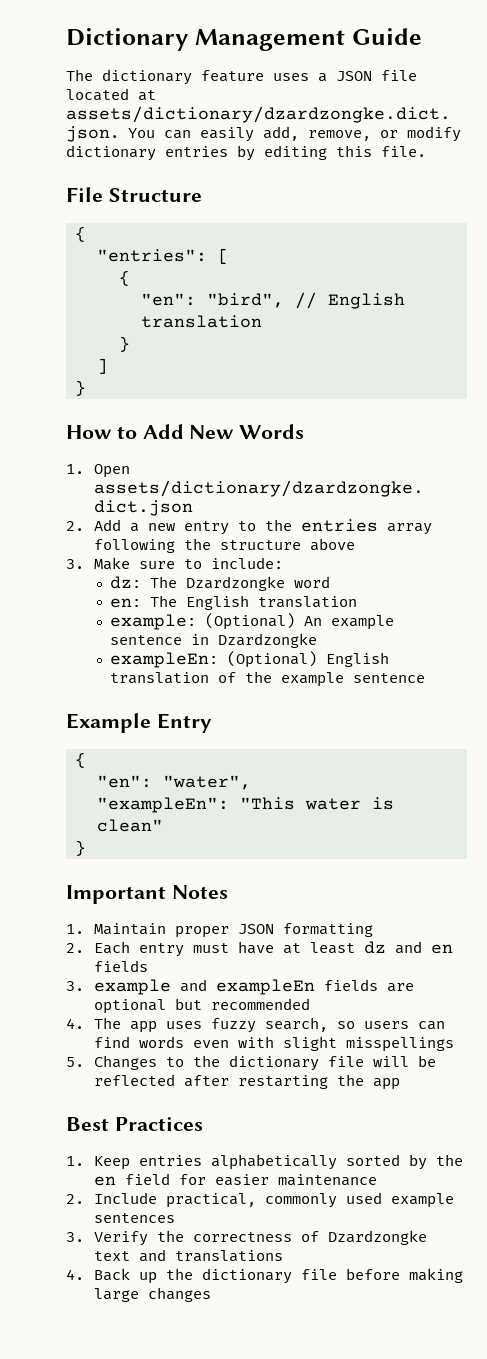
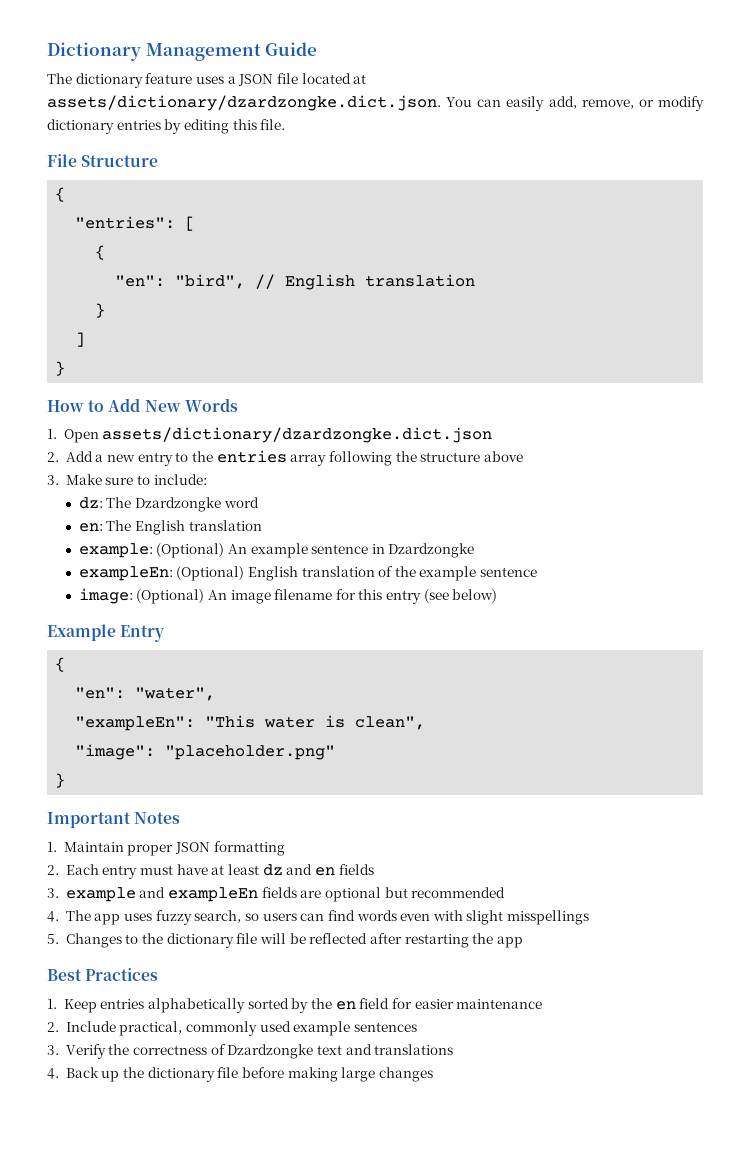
(426, 678) none -> [78,588,498,604] // image: (Optional) An image filename for this entry (see below)
[97,819,163,832] clean" -> [355,716,426,730] [75,744,336,760] clean", // "image": "placeholder.png"

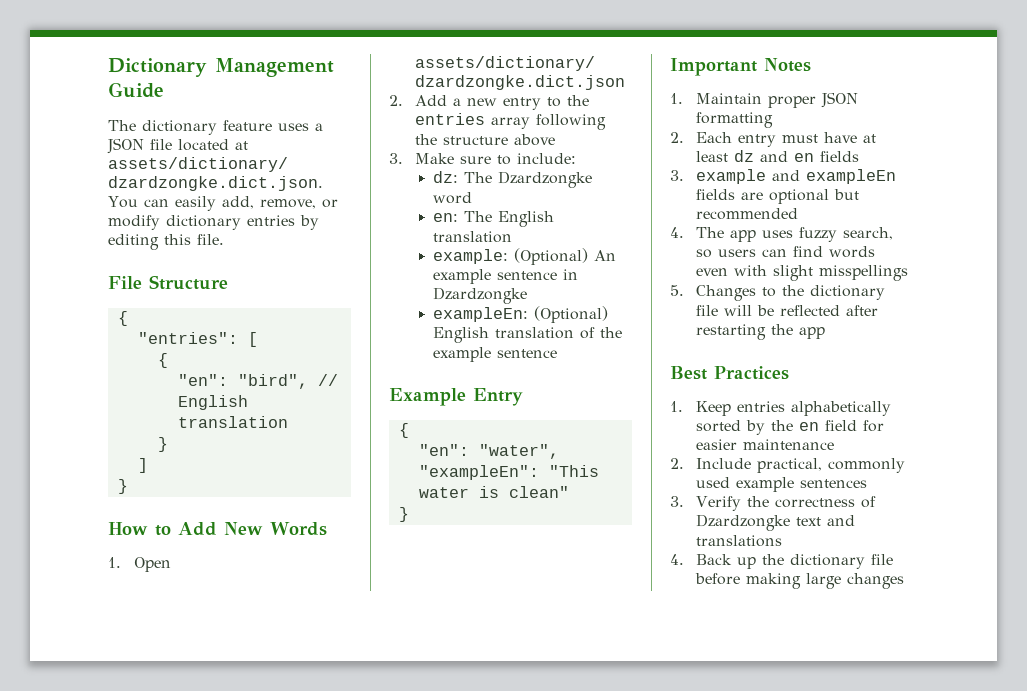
[78,588,498,604] // image: (Optional) An image filename for this entry (see below) -> (558, 353) none
[355,716,426,730] [75,744,336,760] clean", // "image": "placeholder.png" -> [508,486,569,498] clean"

